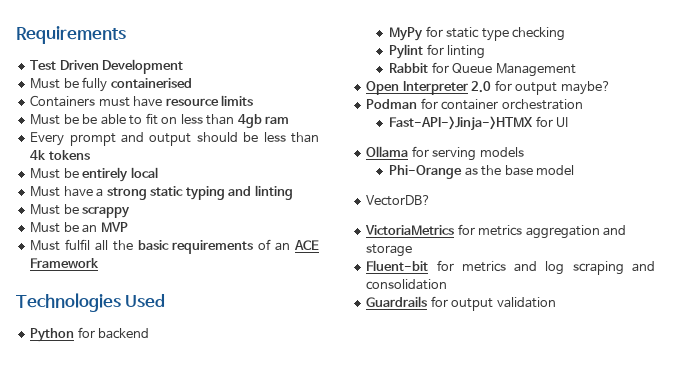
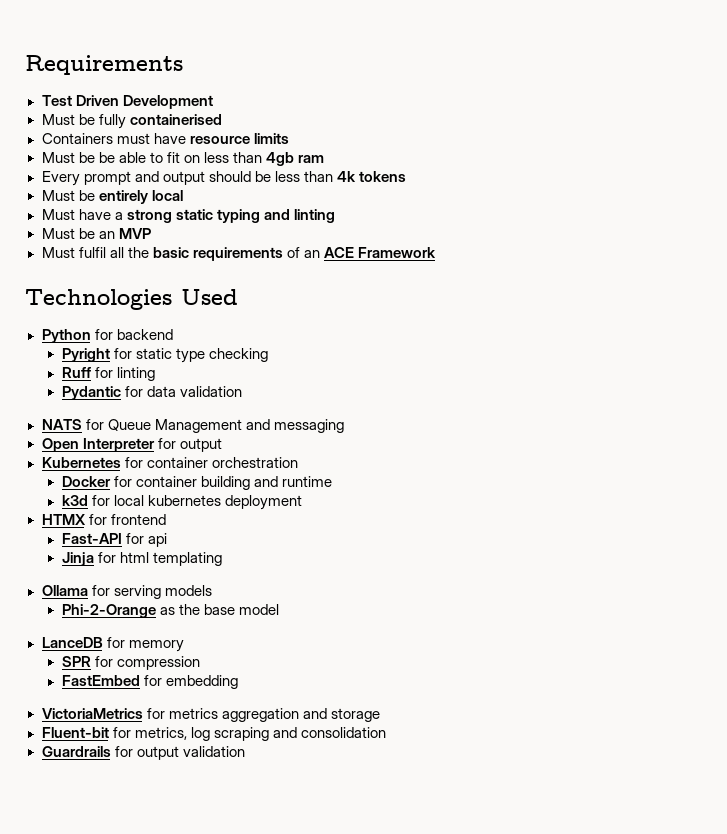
[30,204,131,218] // Must be scrappy -> (335, 216) none
[388,27,423,41] MyPy -> [61,348,110,362] Pyright
[388,44,423,59] Pylint -> [61,367,91,378] Ruff
[388,63,428,73] Rabbit -> [61,386,242,400] [41,419,82,430] Pydantic for data validation // NATS
(576, 70) none -> [245,419,344,433] and messaging
[471,80,611,95] [366,99,418,109] 2.0 for output maybe? // Podman -> [157,438,222,452] [41,457,121,468] for output // Kubernetes
[388,116,569,131] Fast-API->Jinja->HTMX for UI -> [61,476,332,490] [61,495,302,510] [41,514,166,525] [61,533,167,547] [61,552,222,566] Docker for container building and runtime // k3d for local kubernetes deployment // HTMX for frontend // Fast-API for api // Jinja for html templating
[388,165,462,179] Phi-Orange -> [61,604,156,618] Phi-2-Orange
[366,195,432,206] VectorDB? -> [41,637,184,652] [61,656,200,670] [61,675,238,689] LanceDB for memory // SPR for compression // FastEmbed for embedding
[461,261,538,272] metrics and -> [134,727,187,740] metrics,

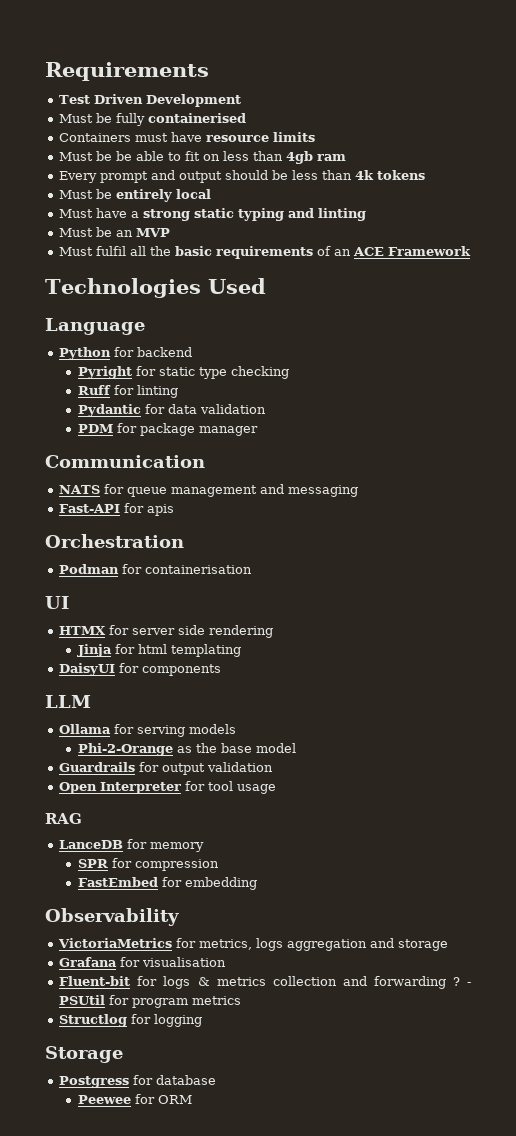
(238, 297) none -> [45,318,145,335] // Language
(242, 391) none -> [77,423,258,436] [45,455,205,468] // PDM for package manager // Communication
[107,419,242,433] Queue Management -> [127,485,258,497] queue management
[41,438,222,452] [41,457,298,468] [61,476,332,490] [61,495,302,510] [41,514,166,525] [61,533,167,547] Open Interpreter for output // Kubernetes for container orchestration // Docker for container building and runtime // k3d for local kubernetes deployment // HTMX for frontend // Fast-API for api -> [59,503,175,516] [45,534,184,548] [59,564,253,574] [45,596,69,609] [59,625,274,638] Fast-API for apis // Orchestration // Podman for containerisation // UI // HTMX for server side rendering
(222, 559) none -> [59,663,222,676] [45,695,91,708] // DaisyUI for components // LLM
(279, 609) none -> [59,762,274,775] [59,781,277,794] [45,813,82,824] // Guardrails for output validation // Open Interpreter for tool usage // RAG
(238, 682) none -> [45,908,179,926] // Observability
[168,708,218,719] metrics -> [199,938,284,951] metrics, logs
(380, 715) none -> [59,957,227,967] // Grafana for visualisation
[134,727,386,741] [41,746,245,760] metrics, log scraping and consolidation // Guardrails for output validation -> [163,976,472,989] [59,995,242,1008] [59,1014,203,1027] [45,1046,123,1063] [59,1075,217,1088] [77,1094,192,1104] logs & metrics collection and forwarding ? - PSUtil for program metrics // Structlog for logging // Storage // Postgress for database // Peewee for ORM

